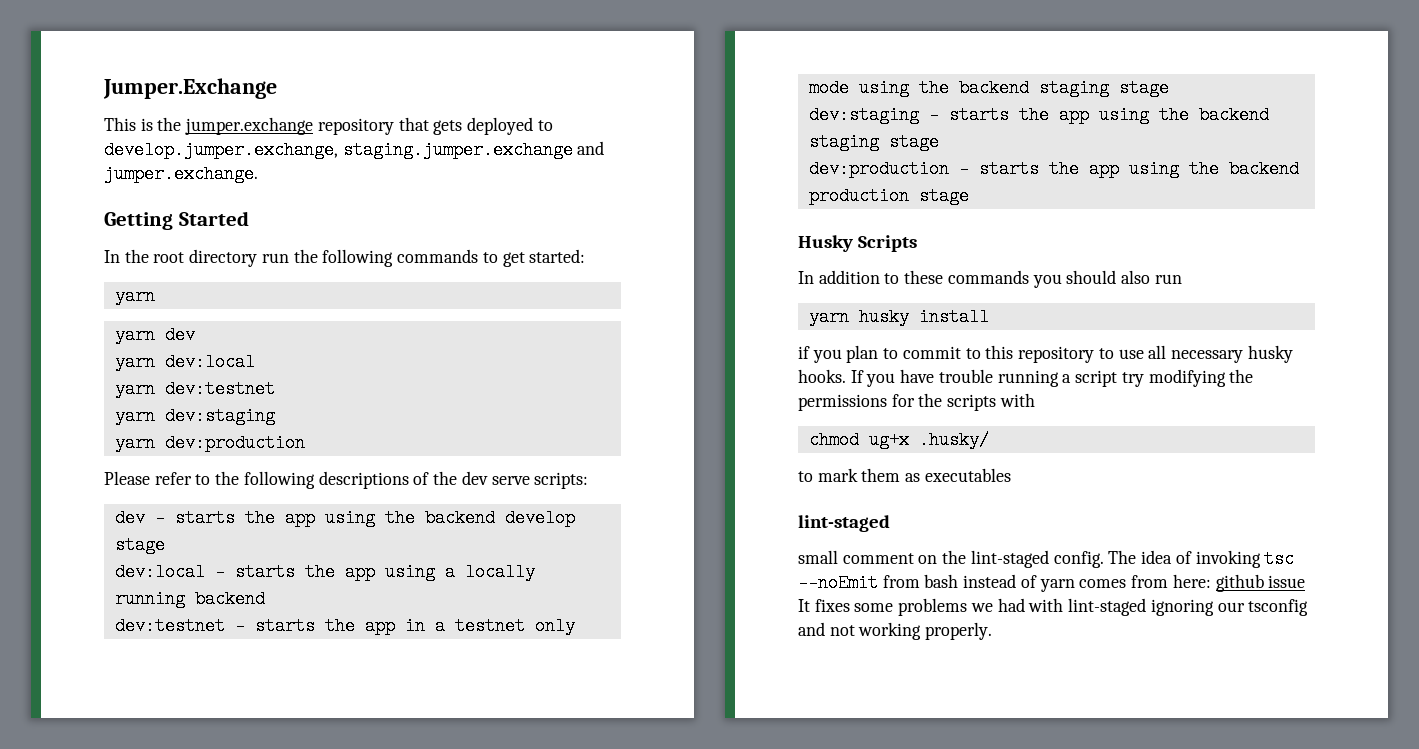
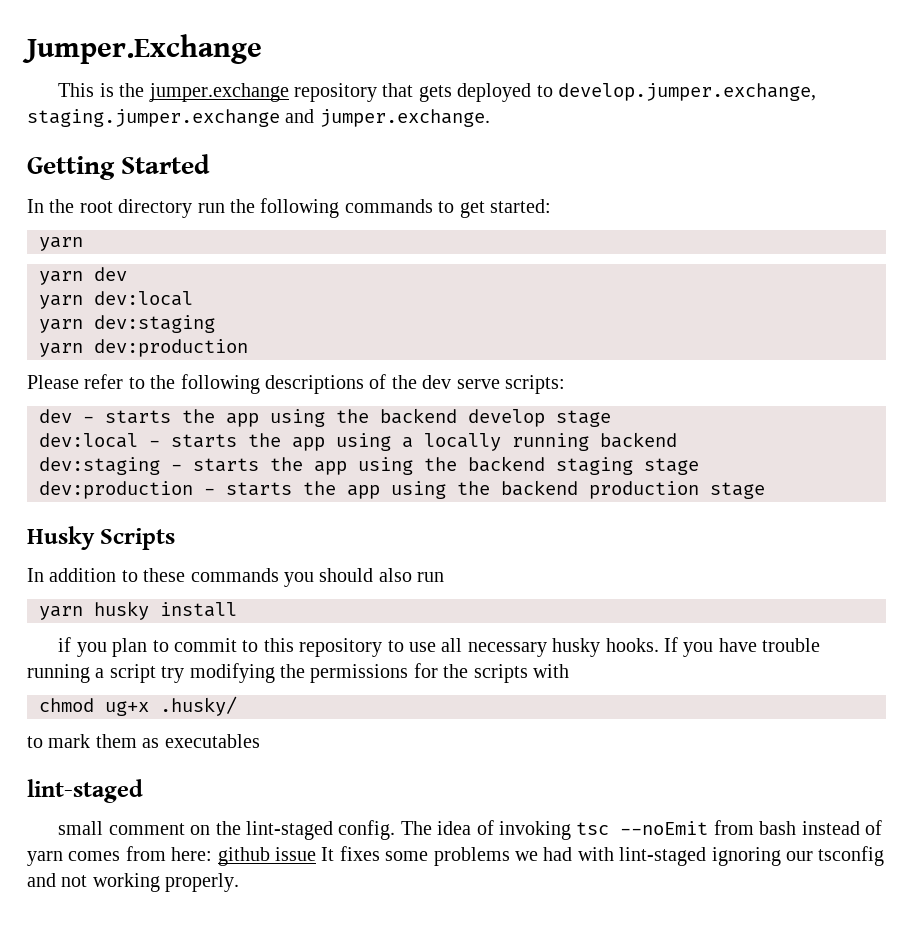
[114,380,275,398] // yarn dev:testnet -> (193, 298) none
[114,617,575,635] [808,79,1169,97] // dev:testnet - starts the app in a testnet only mode using the backend staging stage -> (677, 440) none

